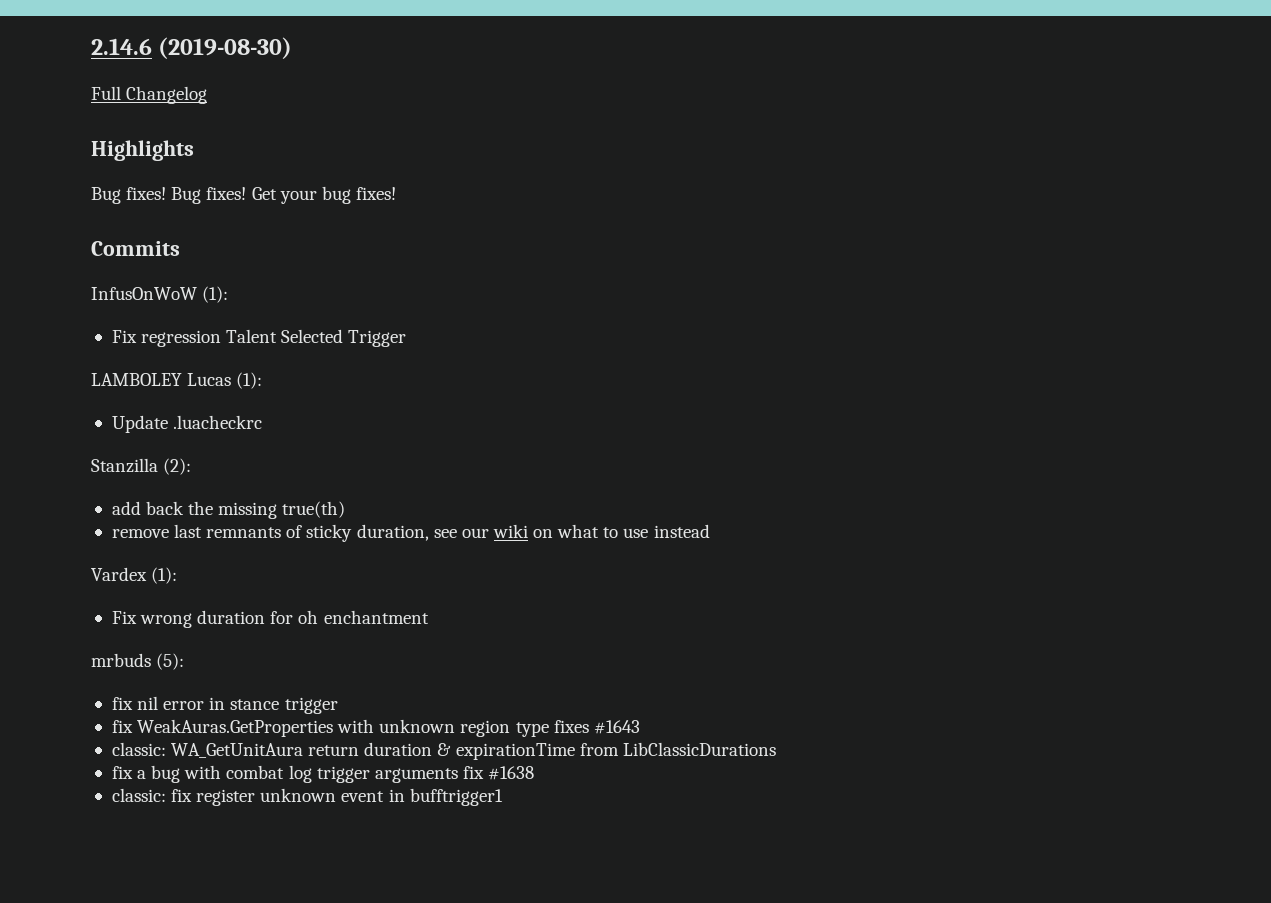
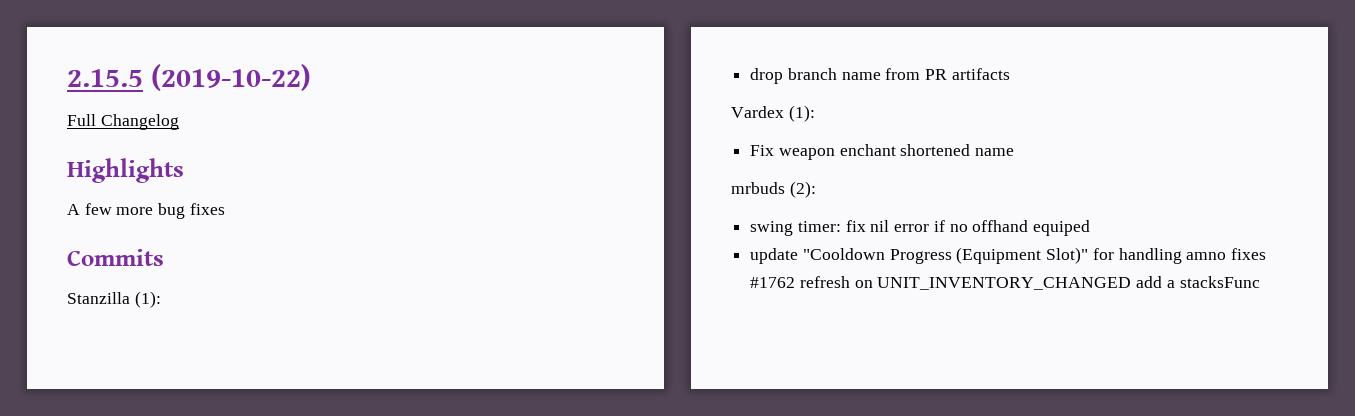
[91,37,293,59] 2.14.6 (2019-08-30) -> [67,64,311,91] 2.15.5 (2019-10-22)
[91,186,396,204] Bug fixes! Bug fixes! Get your bug fixes! -> [67,203,225,219] A few more bug fixes
[91,286,229,303] [111,329,407,347] [91,372,263,389] [111,415,263,433] [91,458,192,475] [111,501,346,519] [111,524,710,542] [91,567,178,584] [111,610,429,628] [91,653,185,670] [111,696,338,714] [111,719,640,737] [111,742,776,760] [111,765,535,783] [111,788,503,806] InfusOnWoW (1): // Fix regression Talent Selected Trigger // LAMBOLEY Lucas (1): // Update .luacheckrc // Stanzilla (2): // add back the missing true(th) // remove last remnants of sticky duration, see our wiki on what to use instead // Vardex (1): // Fix wrong duration for oh enchantment // mrbuds (5): // fix nil error in stance trigger // fix WeakAuras.GetProperties with unknown region type fixes #1643 // classic: WA_GetUnitAura return duration & expirationTime from LibClassicDurations // fix a bug with combat log trigger arguments fix #1638 // classic: fix register unknown event in bufftrigger1 -> [67,291,161,308] [750,68,1010,84] [731,105,815,122] [750,144,1015,160] [731,181,816,198] [750,220,1091,236] [750,247,1267,264] [750,276,1260,290] Stanzilla (1): // drop branch name from PR artifacts // Vardex (1): // Fix weapon enchant shortened name // mrbuds (2): // swing timer: fix nil error if no offhand equiped // update "Cooldown Progress (Equipment Slot)" for handling amno fixes #1762 refresh on UNIT_INVENTORY_CHANGED add a stacksFunc

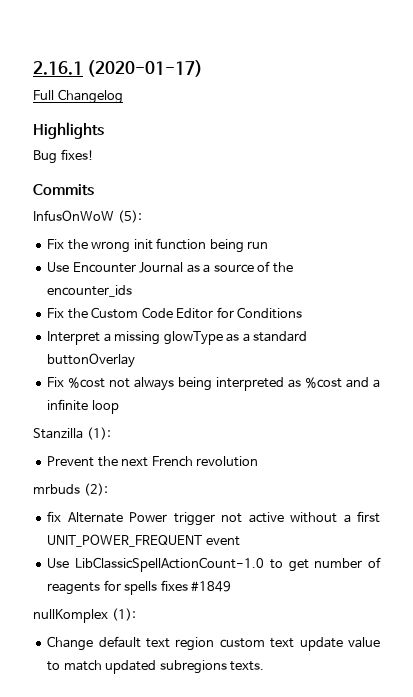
[67,64,311,91] 2.15.5 (2019-10-22) -> [33,60,204,77] 2.16.1 (2020-01-17)
[67,203,225,219] [67,249,164,266] [67,291,161,308] [750,68,1010,84] [731,105,815,122] [750,144,1015,160] [731,181,816,198] [750,220,1091,236] [750,247,1267,264] [750,276,1260,290] A few more bug fixes // Commits // Stanzilla (1): // drop branch name from PR artifacts // Vardex (1): // Fix weapon enchant shortened name // mrbuds (2): // swing timer: fix nil error if no offhand equiped // update "Cooldown Progress (Equipment Slot)" for handling amno fixes #1762 refresh on UNIT_INVENTORY_CHANGED add a stacksFunc -> [33,149,94,164] [33,184,94,196] [33,210,142,223] [47,238,269,253] [47,261,293,273] [47,285,133,297] [47,307,303,319] [47,331,308,345] [47,353,136,368] [47,377,381,391] [47,399,119,414] [33,427,111,440] [47,456,259,467] [33,483,108,496] [47,511,380,526] [47,534,240,547] [47,557,381,572] [47,580,232,595] [33,608,136,623] [47,636,380,651] [47,660,265,674] Bug fixes! // Commits // InfusOnWoW (5): // Fix the wrong init function being run // Use Encounter Journal as a source of the encounter_ids // Fix the Custom Code Editor for Conditions // Interpret a missing glowType as a standard buttonOverlay // Fix %cost not always being interpreted as %cost and a infinite loop // Stanzilla (1): // Prevent the next French revolution // mrbuds (2): // fix Alternate Power trigger not active without a first UNIT_POWER_FREQUENT event // Use LibClassicSpellActionCount-1.0 to get number of reagents for spells fixes #1849 // nullKomplex (1): // Change default text region custom text update value to match updated subregions texts.

